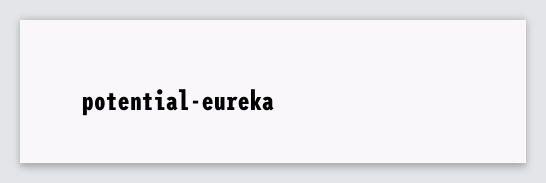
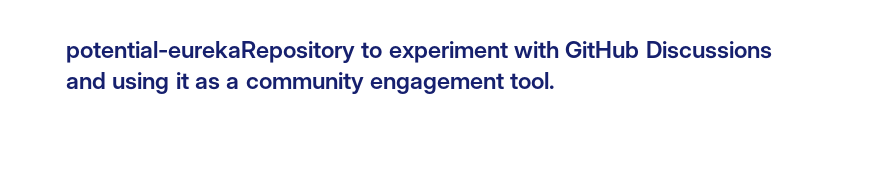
[82,89,274,116] potential-eureka -> [66,41,772,63] [66,72,556,94] potential-eurekaRepository to experiment with GitHub Discussions and using it as a community engagement tool.

